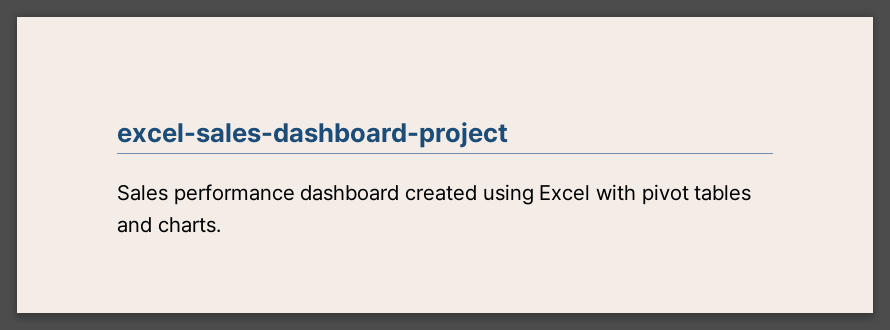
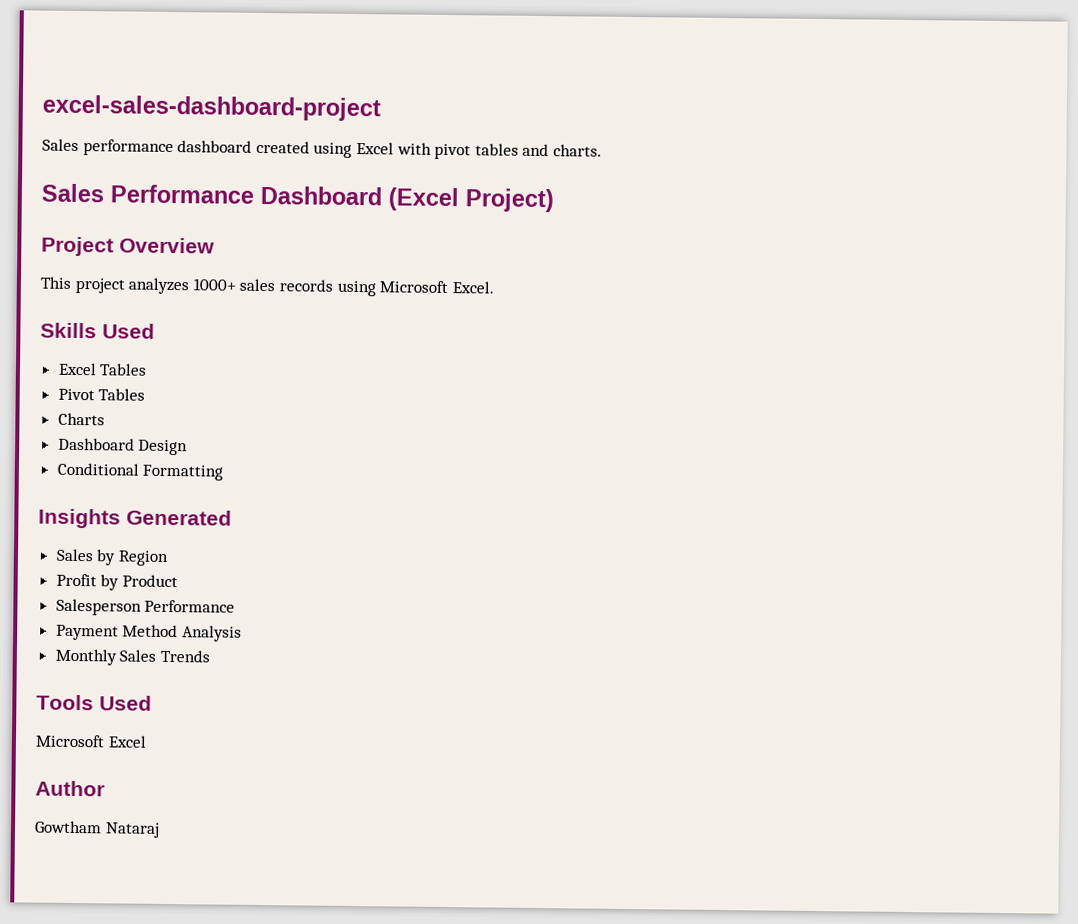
(221, 225) none -> [41,183,554,213] [41,236,215,257] [40,276,494,297] [40,322,155,339] [57,362,148,376] [57,388,146,401] [57,412,105,426] [57,437,189,456] [56,462,224,481] [38,508,232,529] [55,548,169,566] [55,573,178,591] [55,598,236,616] [55,624,242,642] [54,648,210,666] [36,694,152,711] [35,734,147,748] [35,780,105,797] [34,820,160,838] // Sales Performance Dashboard (Excel Project) // Project Overview // This project analyzes 1000+ sales records using Microsoft Excel. // Skills Used // Excel Tables // Pivot Tables // Charts // Dashboard Design // Conditional Formatting // Insights Generated // Sales by Region // Profit by Product // Salesperson Performance // Payment Method Analysis // Monthly Sales Trends // Tools Used // Microsoft Excel // Author // Gowtham Nataraj

